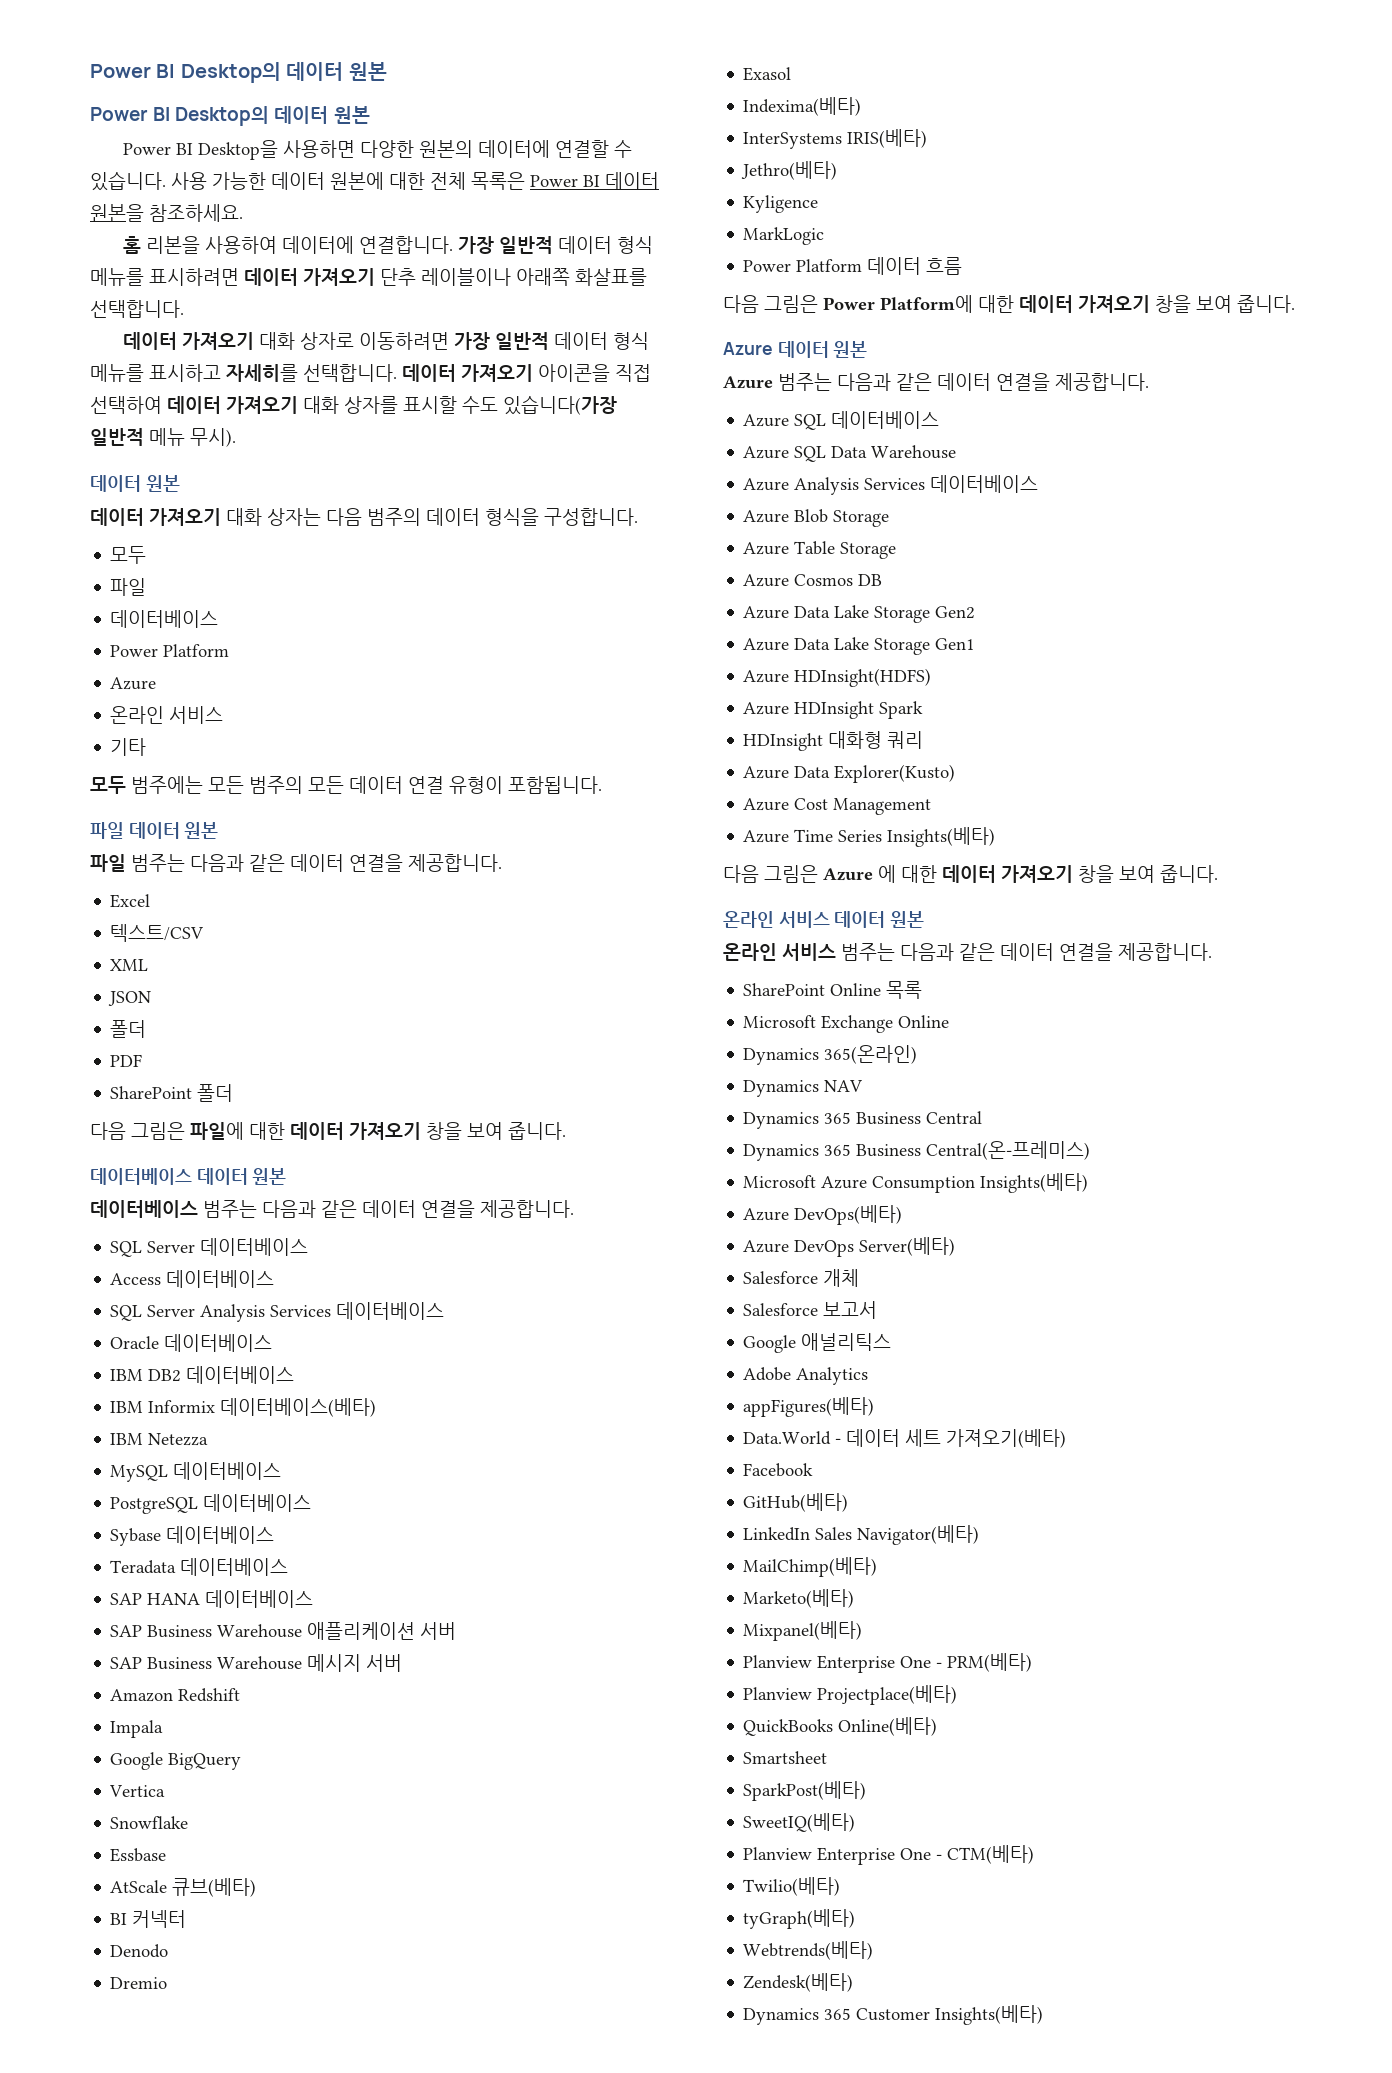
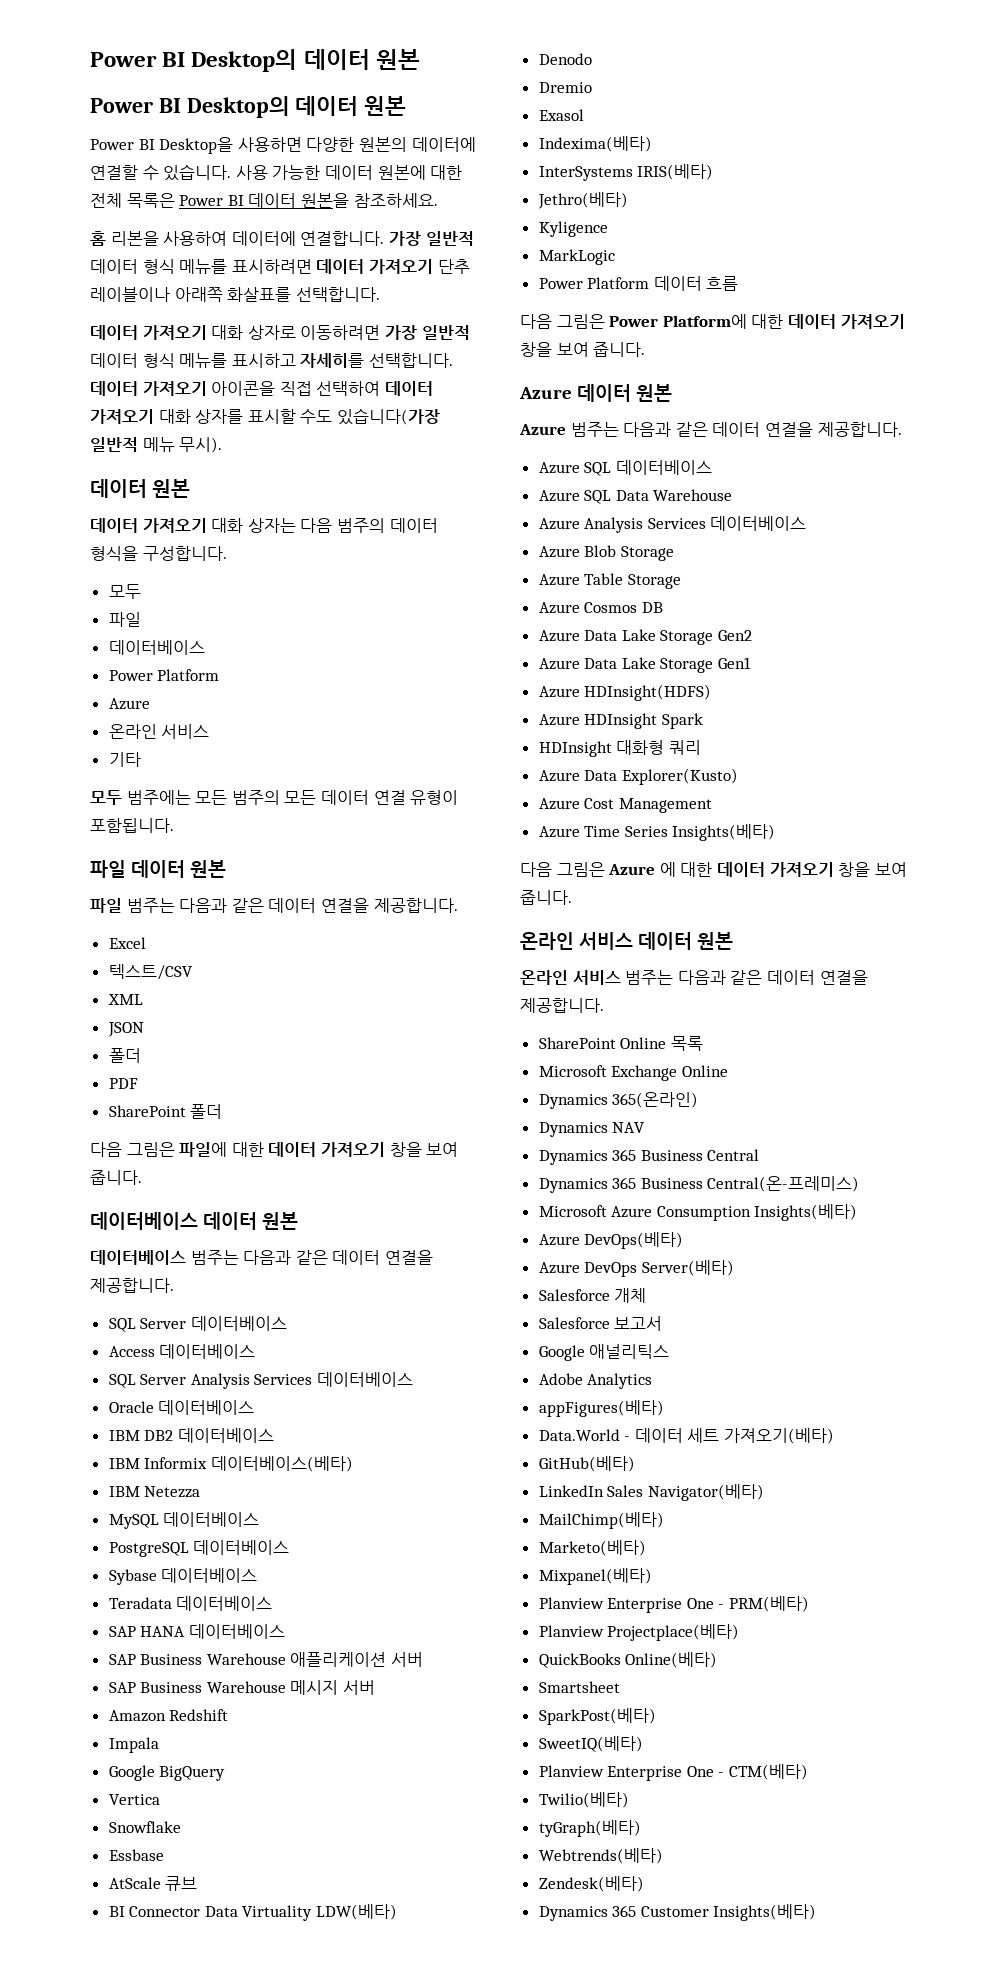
[172,1878,257,1897] [110,1910,187,1928] 큐브(베타) // BI 커넥터 -> [165,1876,198,1891] [108,1904,398,1921] 큐브 // BI Connector Data Virtuality LDW(베타)
[743,1463,814,1477] // Facebook -> (835, 1436) none

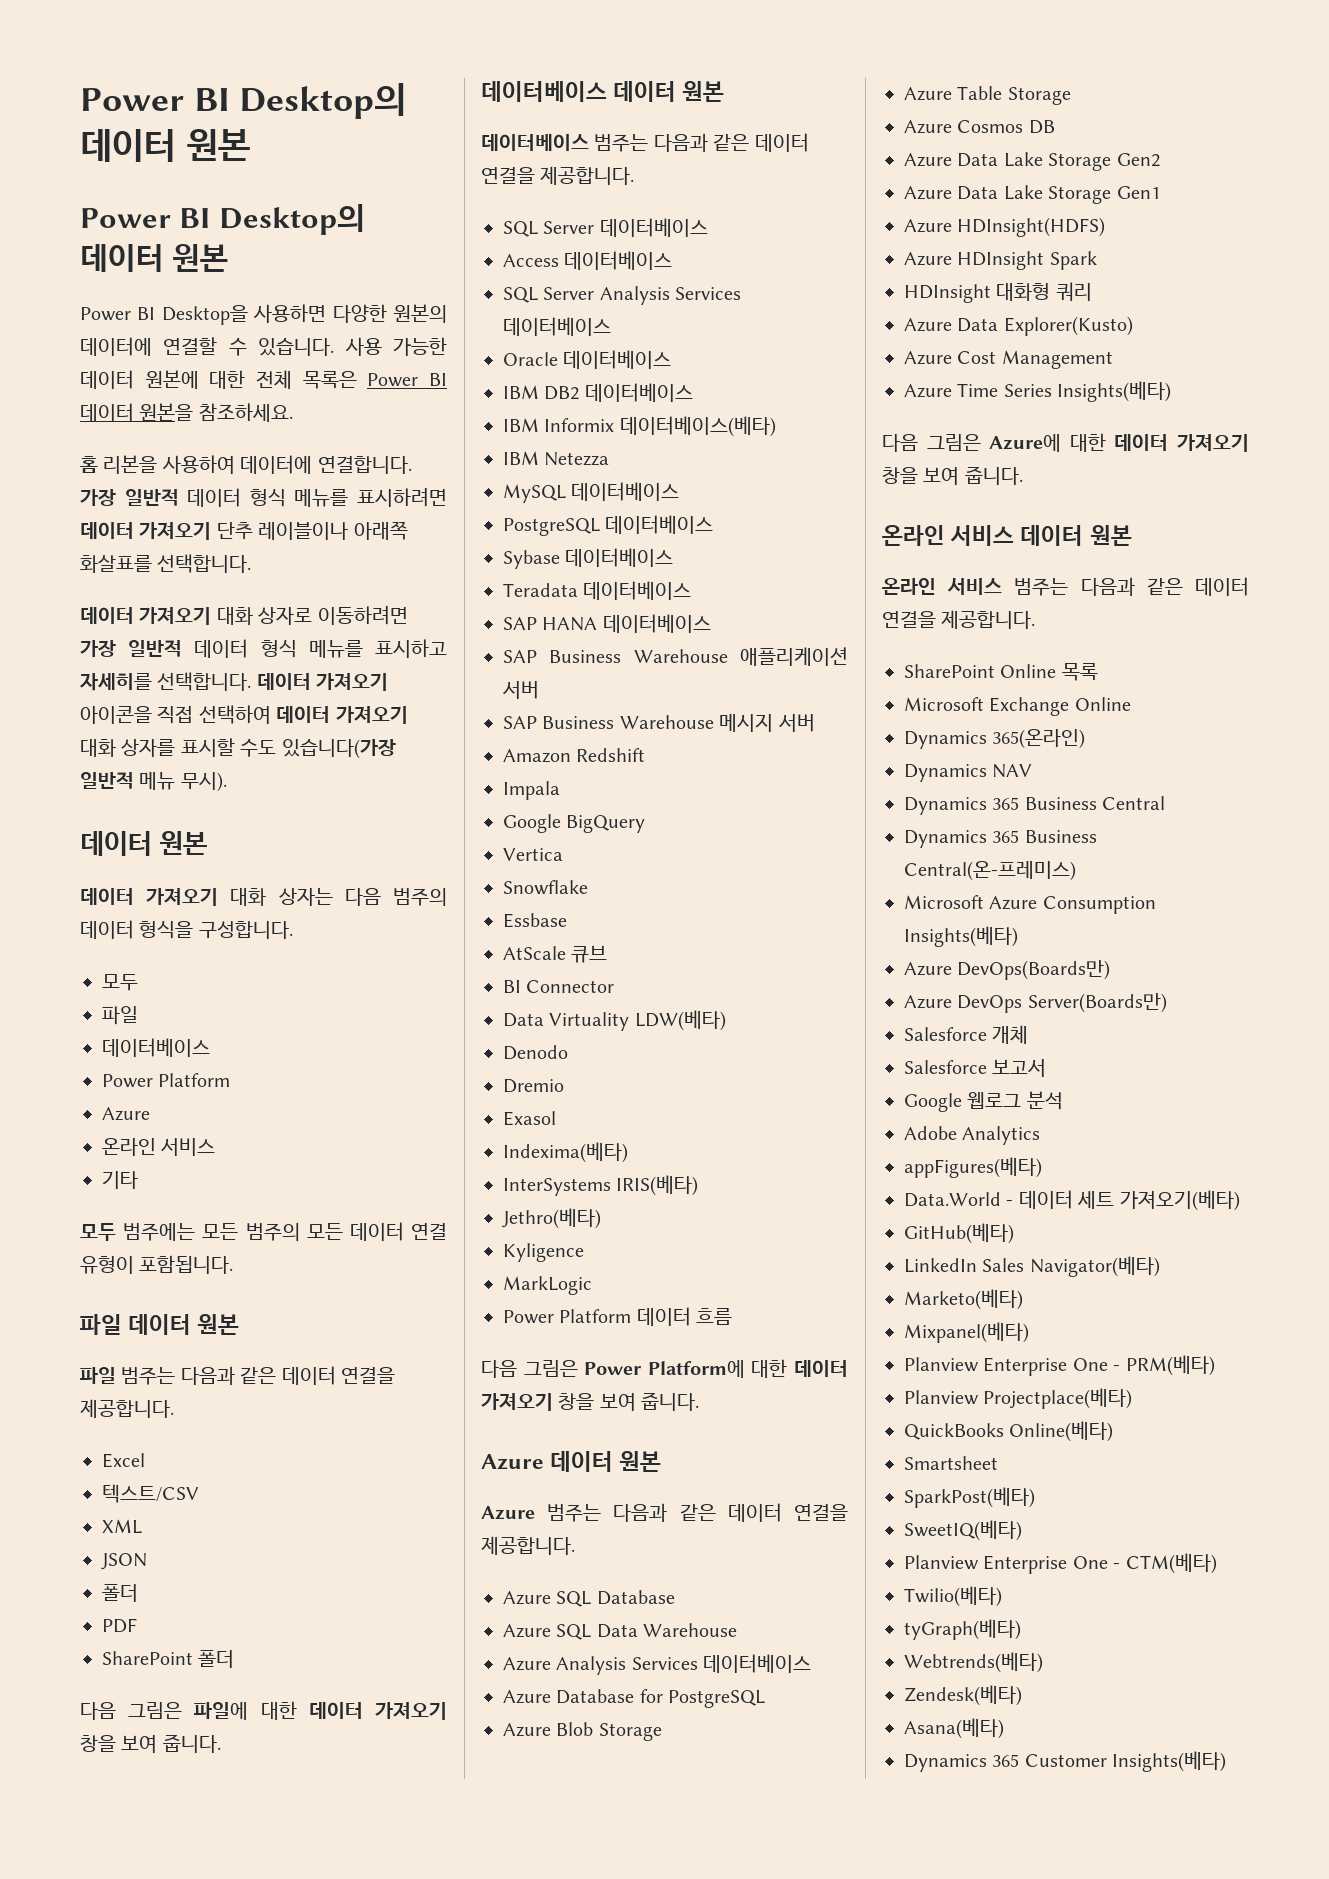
(201, 1911) none -> (615, 986) //
[615,460,712,475] 데이터베이스 -> [596,1590,675,1605] Database
(807, 523) none -> [503,1689,766,1708] // Azure Database for PostgreSQL
[608,862,676,877] Azure 에 -> [989,434,1062,452] Azure에
[584,1232,684,1249] DevOps(베타) -> [957,960,1111,980] DevOps(Boards만)
[641,1260,734,1276] Server(베타) -> [1027,993,1167,1013] Server(Boards만)
[589,1344,670,1359] 애널리틱스 -> [967,1091,1063,1110] 웹로그 분석
[538,1512,664,1529] // MailChimp(베타) -> (1160, 1266) none
(644, 1884) none -> [904,1718,1004,1739] // Asana(베타)

